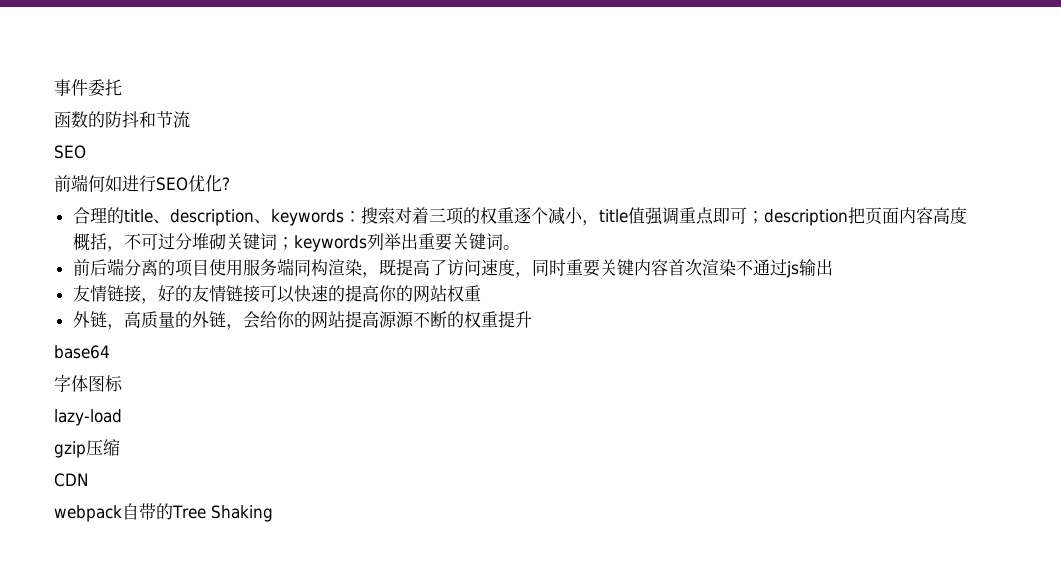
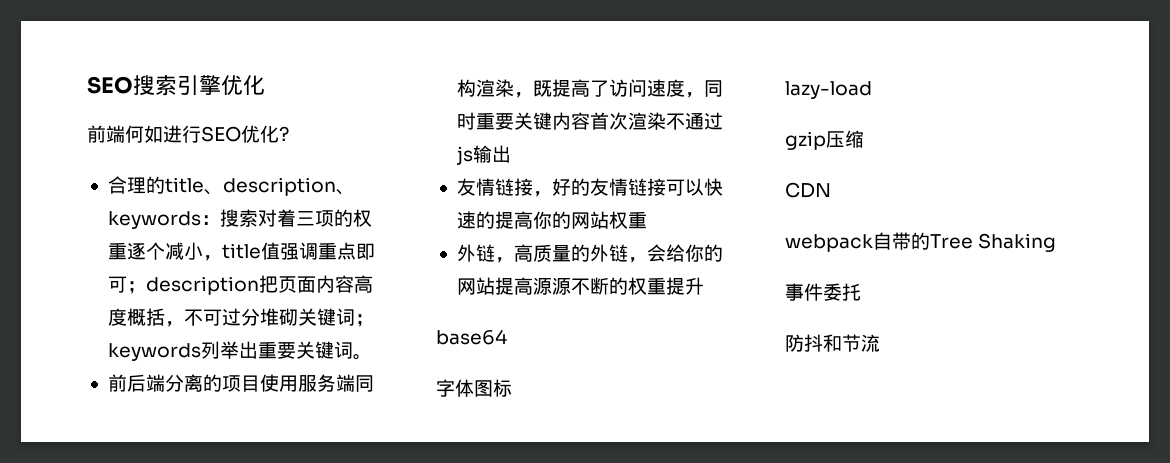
[54,79,122,97] [54,111,190,128] [54,145,86,159] 事件委托 // 函数的防抖和节流 // SEO -> [87,75,265,96] SEO搜索引擎优化
(273, 513) none -> [785,283,861,301] [785,334,880,352] // 事件委托 // 防抖和节流

